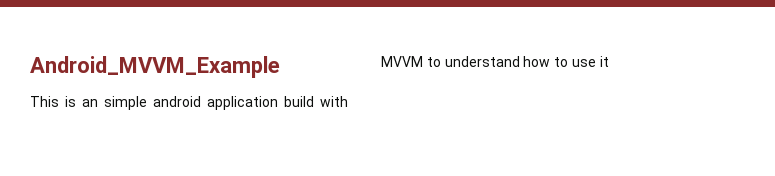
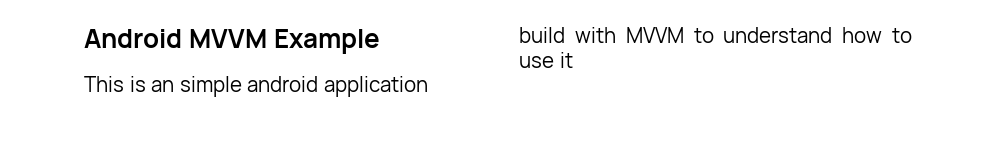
[30,56,280,78] Android_MVVM_Example -> [84,29,381,54] Android MVVM Example

